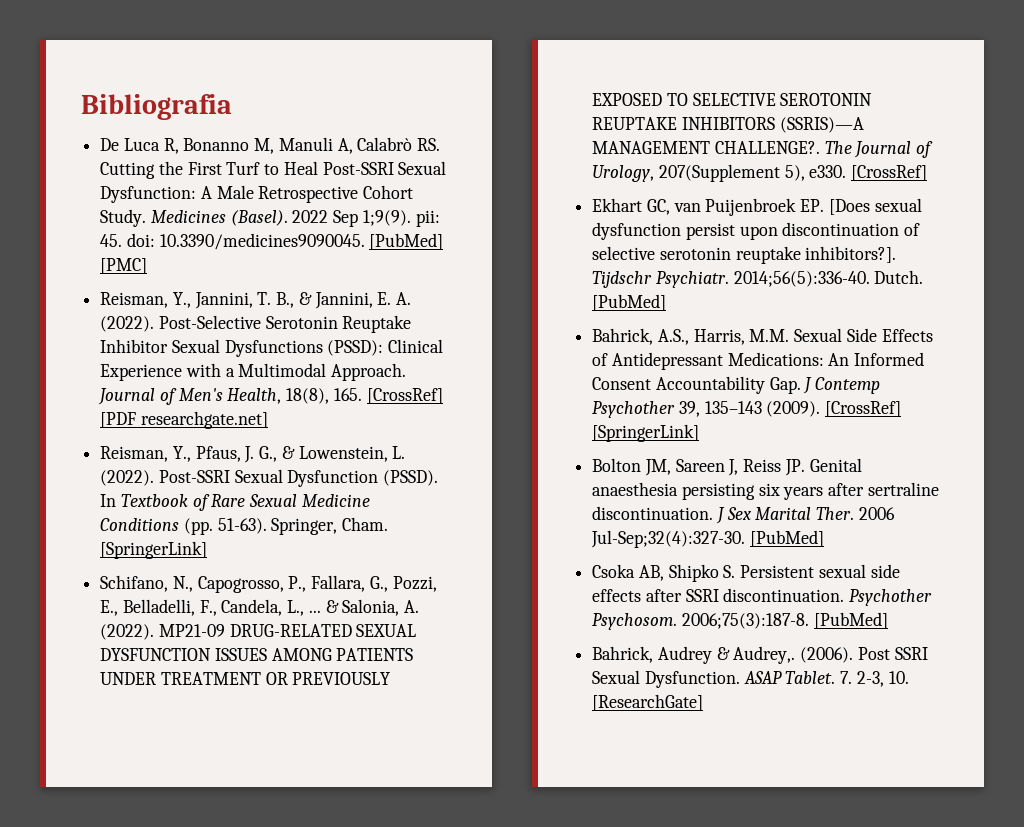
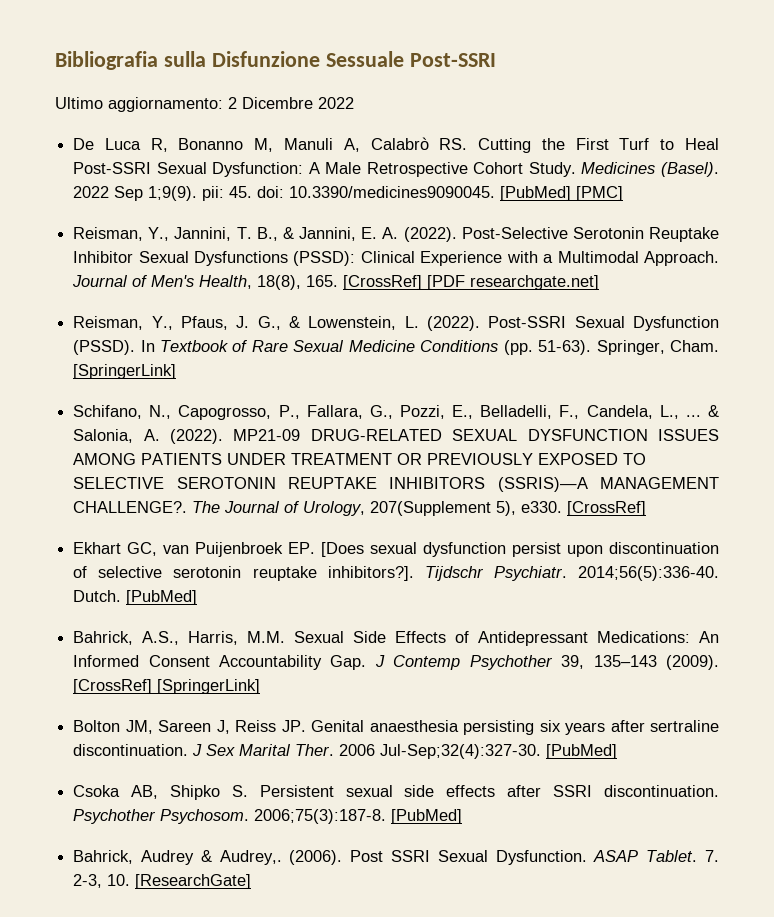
(232, 107) none -> [163,51,496,67] [55,97,354,112] sulla Disfunzione Sessuale Post-SSRI // Ultimo aggiornamento: 2 Dicembre 2022

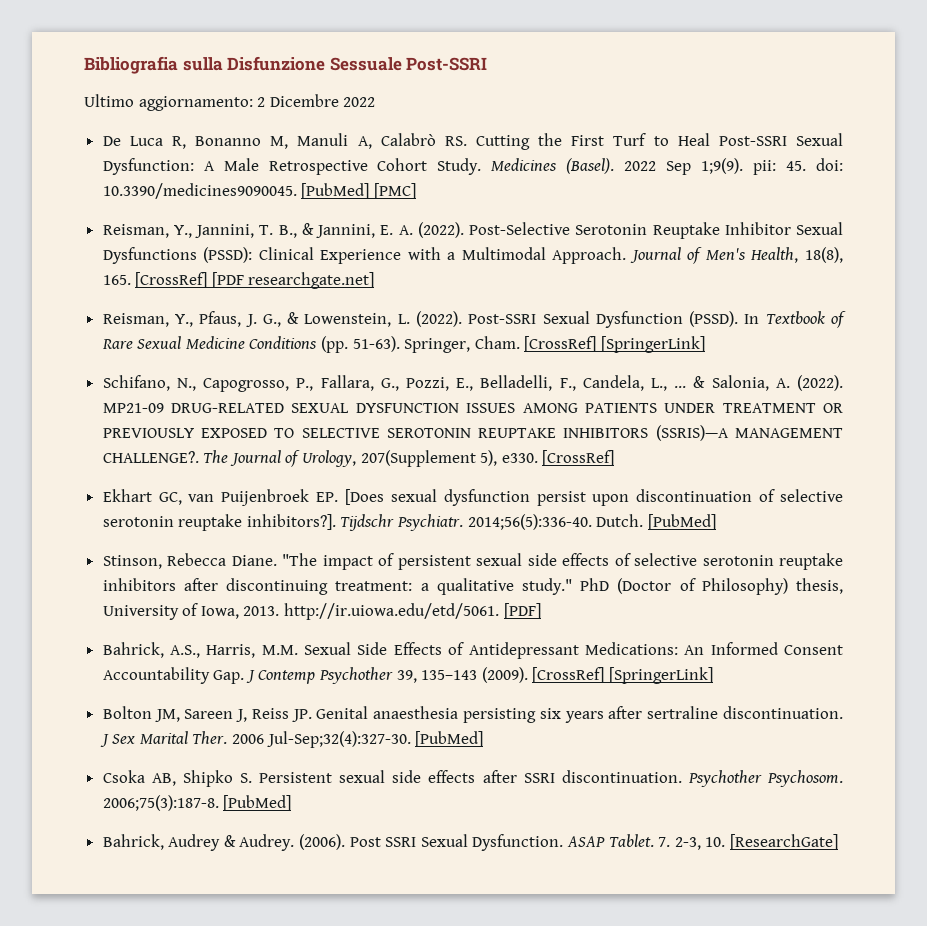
(720, 346) none -> [524,336,597,352] [CrossRef]
(198, 597) none -> [102,553,843,570] [102,578,843,595] [102,603,541,620] // Stinson, Rebecca Diane. "The impact of persistent sexual side effects of selective serotonin reuptake inhibitors after discontinuing treatment: a qualitative study." PhD (Doctor of Philosophy) thesis, University of Iowa, 2013. http://ir.uiowa.edu/etd/5061. [PDF]
[219,850,282,865] Audrey,. -> [239,834,295,851] Audrey.

